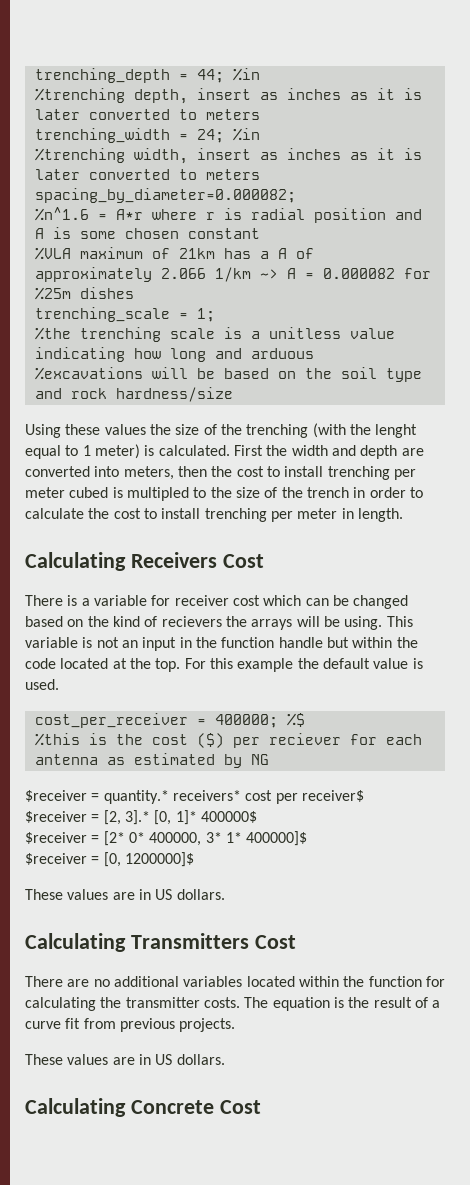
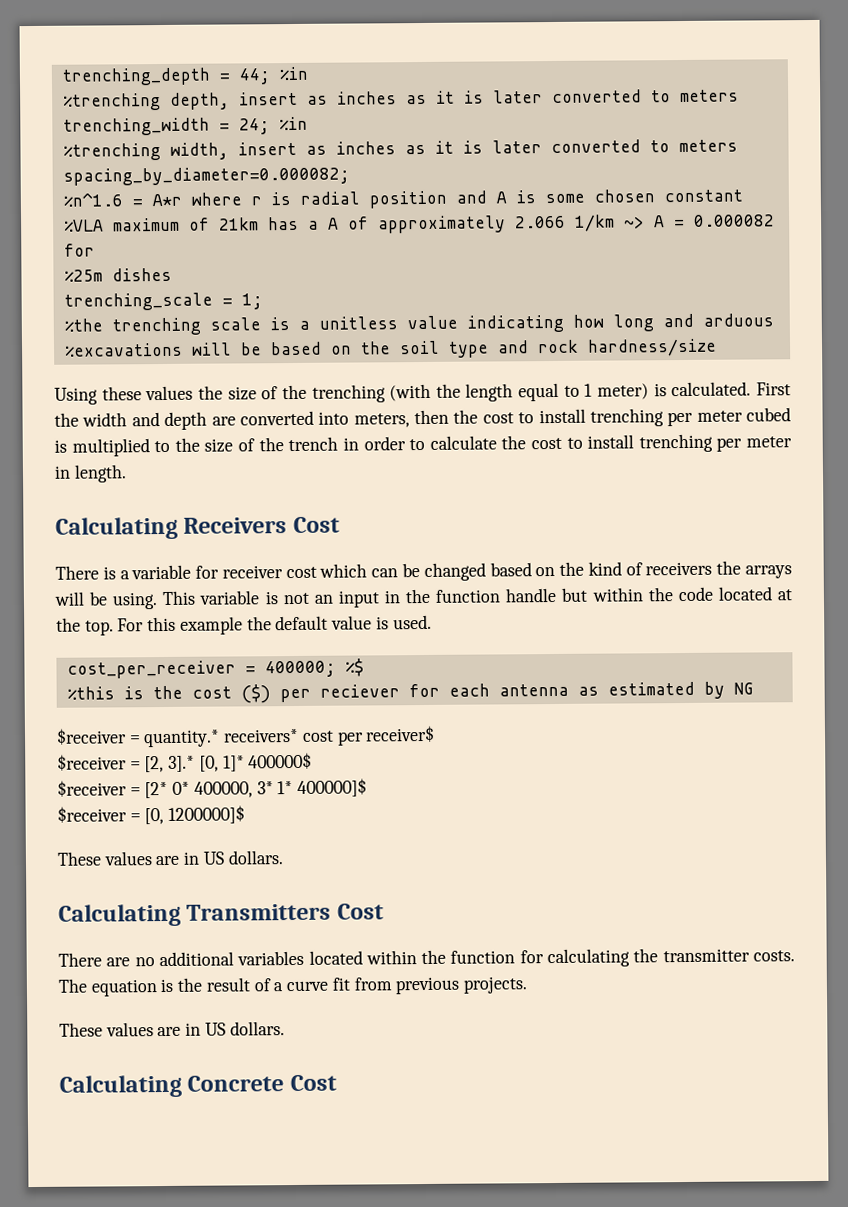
[375,424,418,438] lenght -> [465,383,514,402] length
[126,487,189,501] multipled -> [71,438,150,457] multiplied
[161,616,222,627] recievers -> [645,561,713,576] receivers

